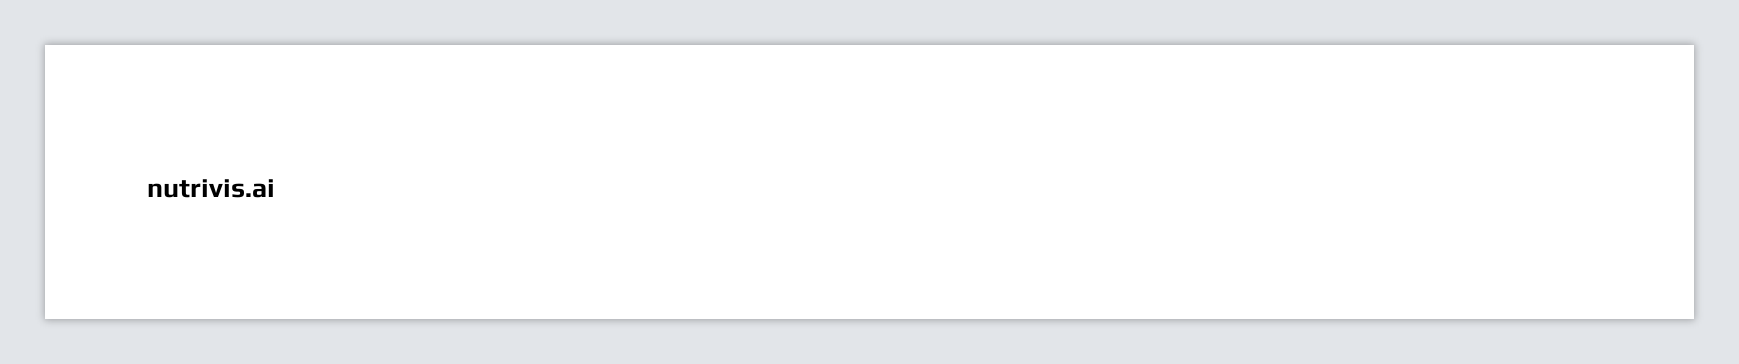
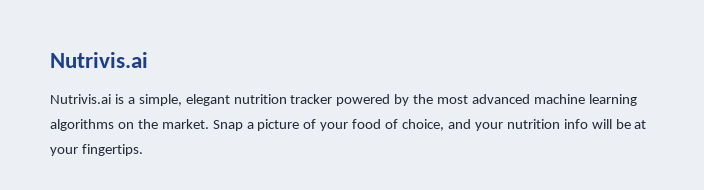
[147,179,275,198] nutrivis.ai -> [50,52,148,68] [50,94,637,106] [50,119,647,131] [50,144,143,156] Nutrivis.ai // Nutrivis.ai is a simple, elegant nutrition tracker powered by the most advanced machine learning algorithms on the market. Snap a picture of your food of choice, and your nutrition info will be at your fingertips.

